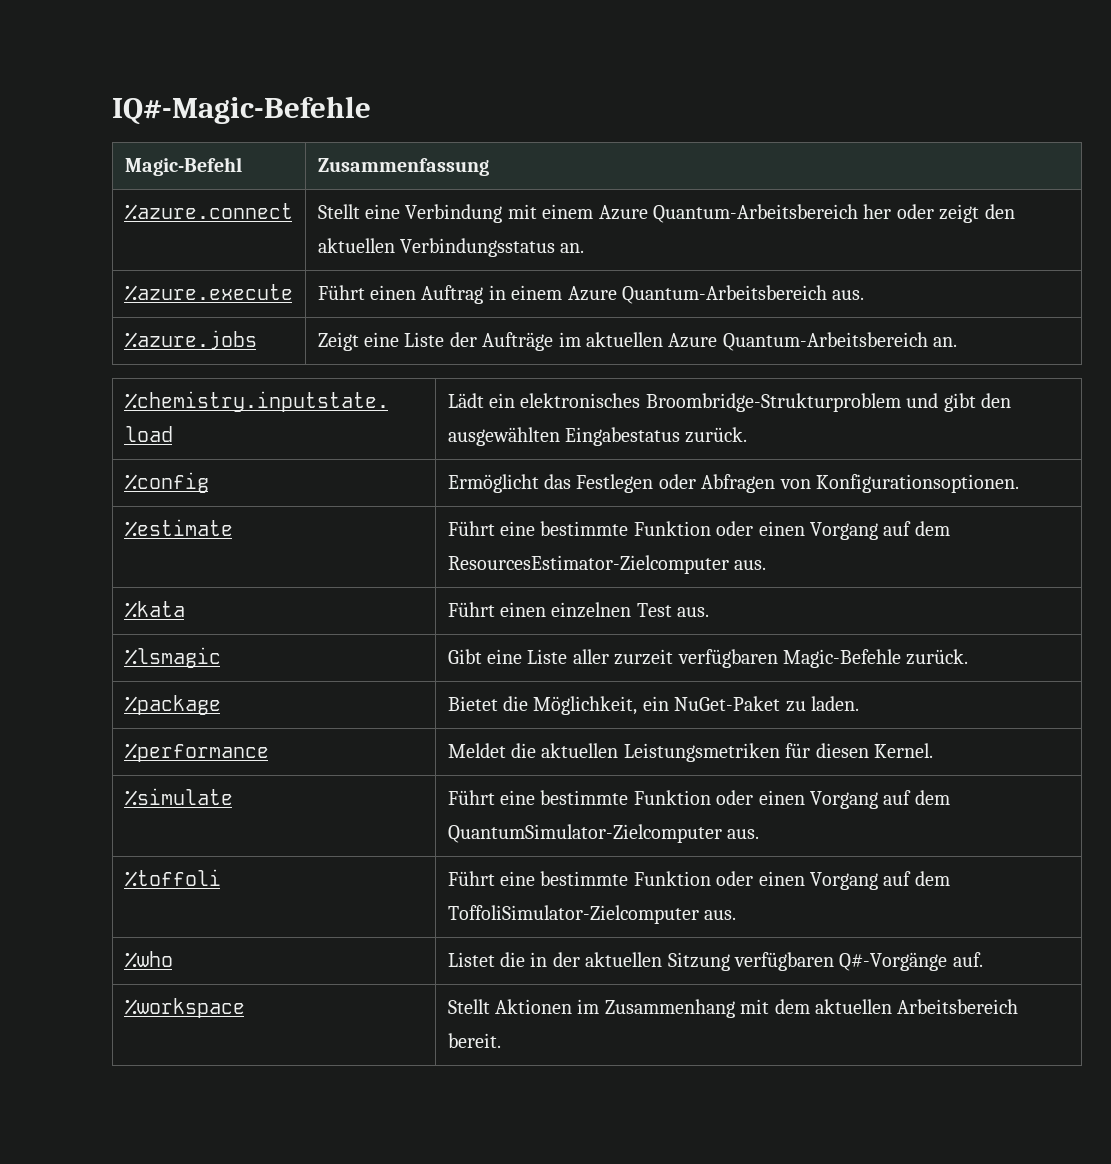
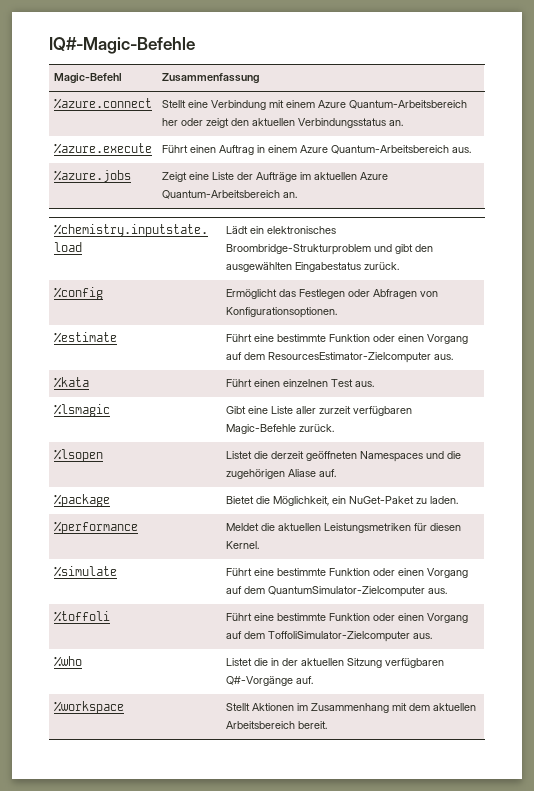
(969, 657) none -> [53,449,103,462] [225,451,461,462] [225,469,336,479] // %lsopen | Listet die derzeit geöffneten Namespaces und die zugehörigen Aliase auf.

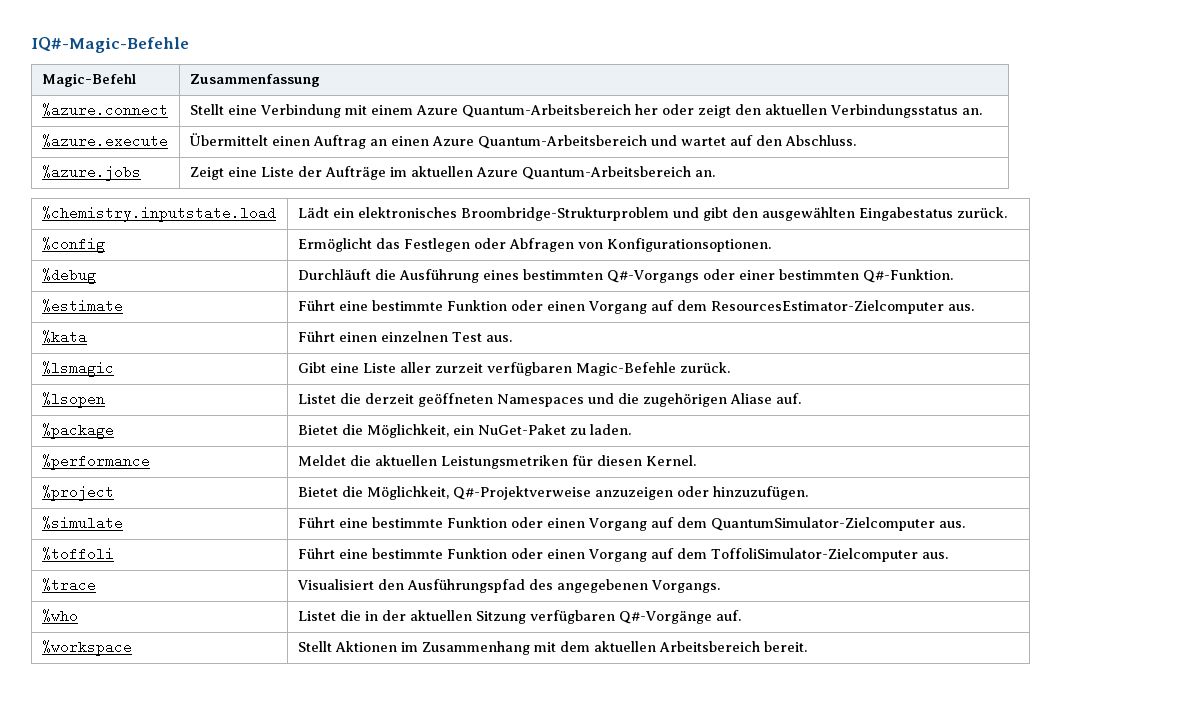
[161,145,188,153] Führt -> [188,133,268,146] Übermittelt
[256,145,471,154] in einem Azure Quantum-Arbeitsbereich aus. -> [369,135,856,149] an einen Azure Quantum-Arbeitsbereich und wartet auf den Abschluss.
(337, 312) none -> [41,268,96,284] [297,269,953,283] // %debug | Durchläuft die Ausführung eines bestimmten Q#-Vorgangs oder einer bestimmten Q#-Funktion.
(259, 545) none -> [41,485,114,501] [297,486,808,500] // %project | Bietet die Möglichkeit, Q#-Projektverweise anzuzeigen oder hinzuzufügen.
(432, 636) none -> [41,578,96,592] [296,579,720,593] // %trace | Visualisiert den Ausführungspfad des angegebenen Vorgangs.

